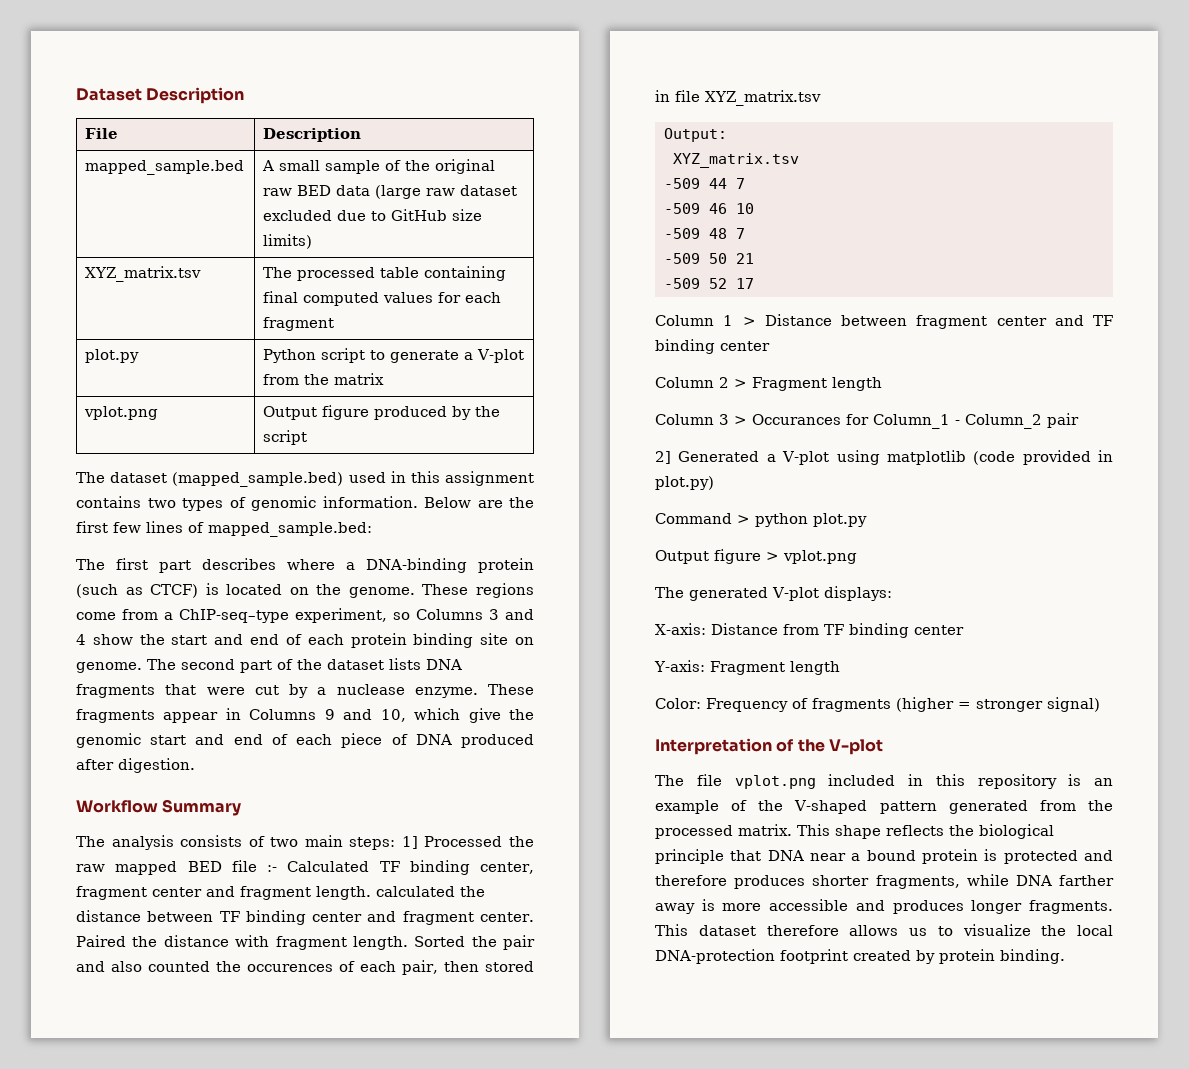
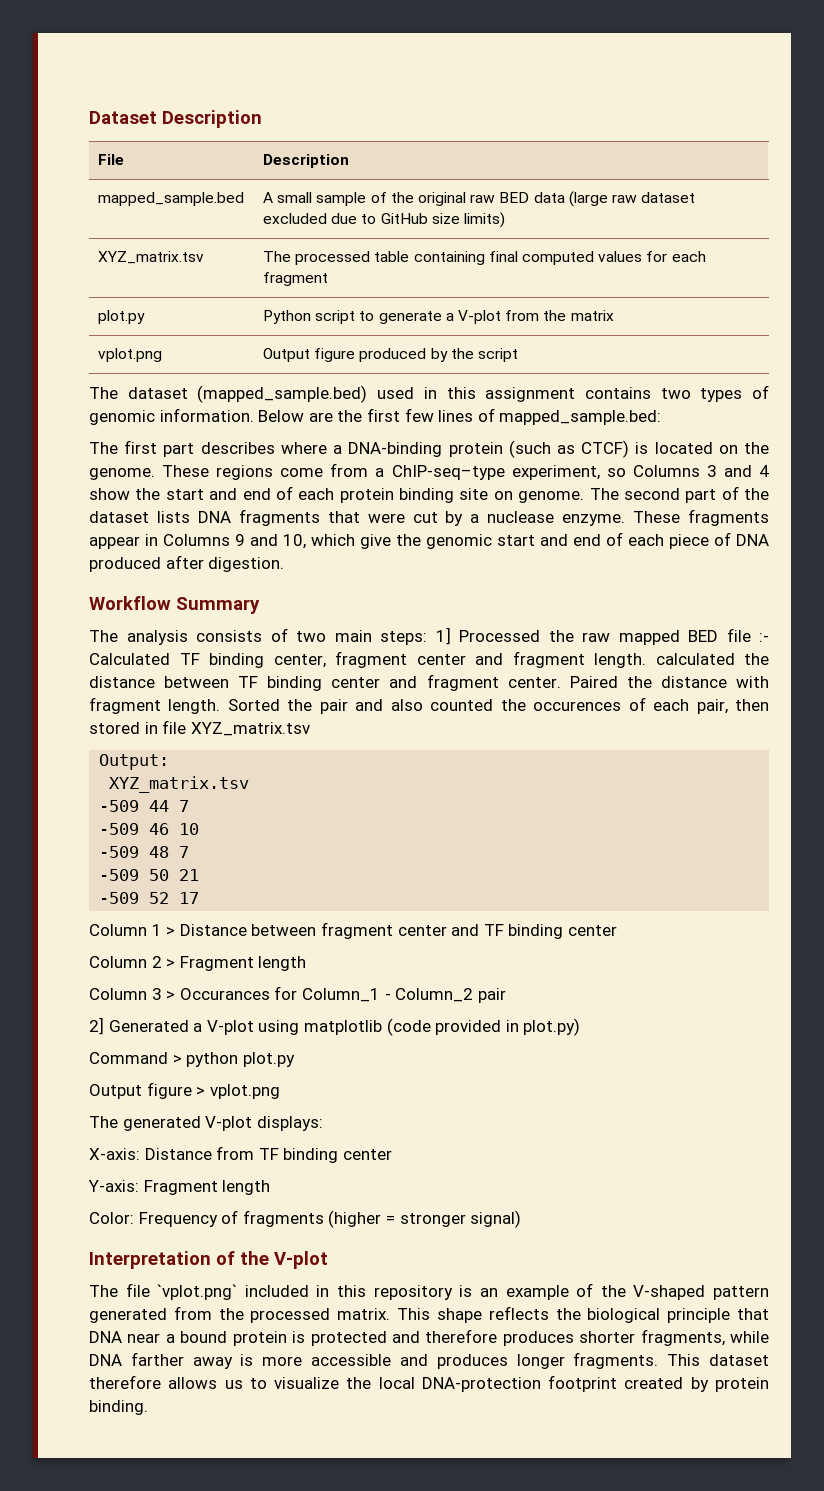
[734,775,816,789] vplot.png -> [157,1284,238,1300] `vplot.png`

